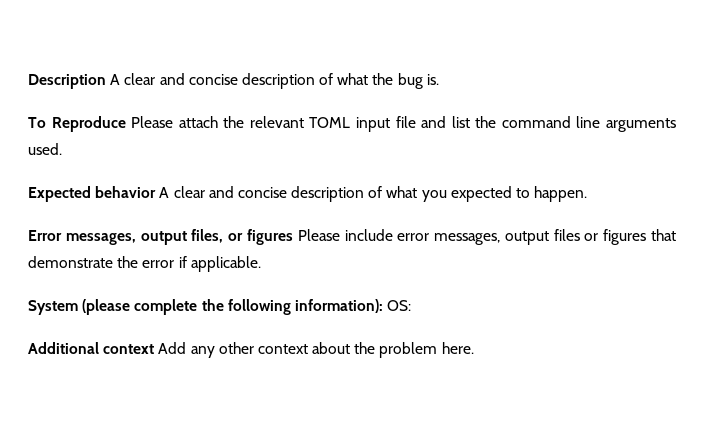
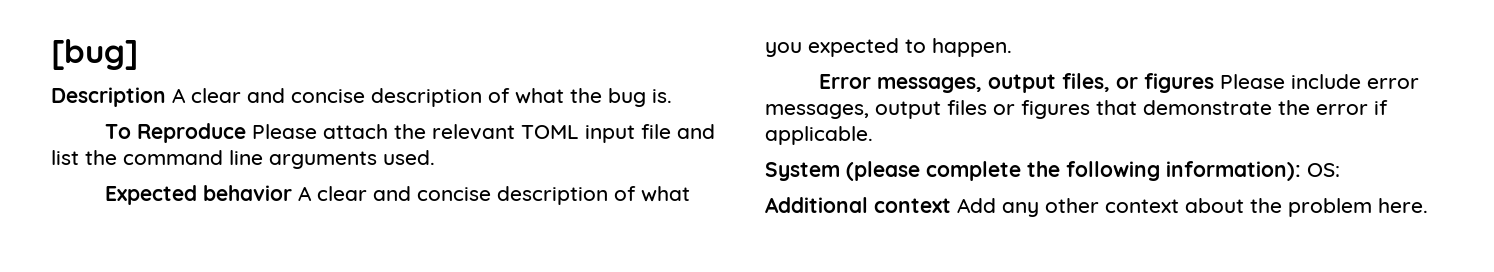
(28, 81) none -> [51,39,138,70] [bug] //

